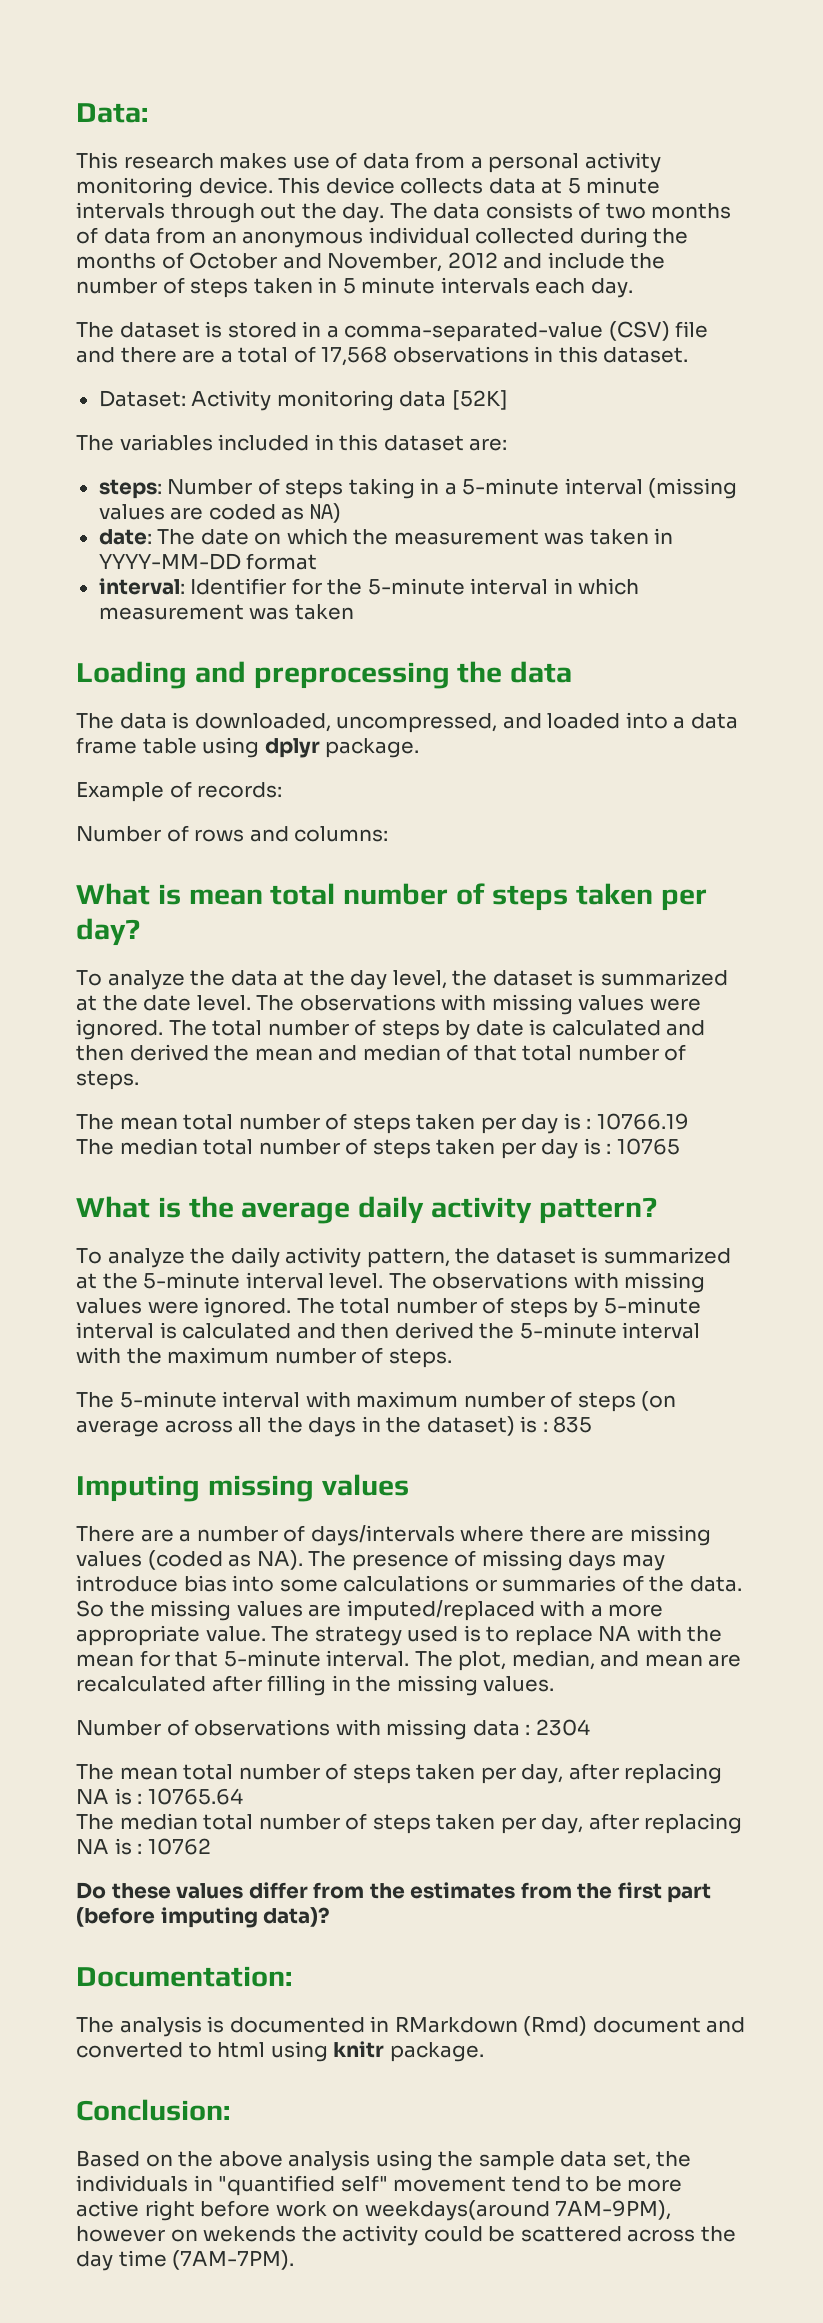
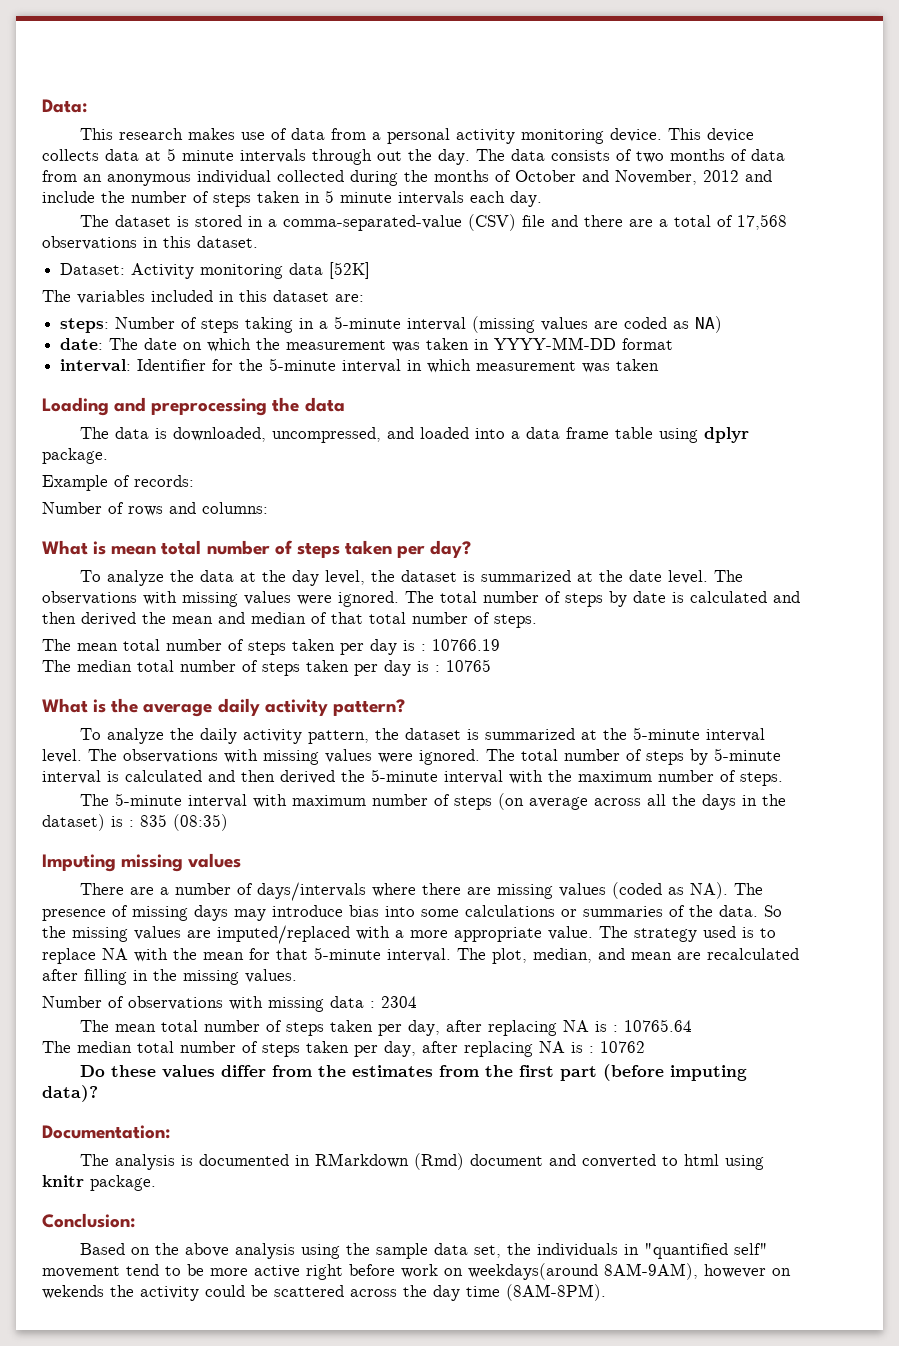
(593, 1424) none -> [173,814,228,831] (08:35)
[555,2200,672,2220] 7AM-9PM), -> [604,1263,698,1280] 8AM-9AM),
[172,2250,295,2270] (7AM-7PM). -> [506,1284,606,1301] (8AM-8PM).

